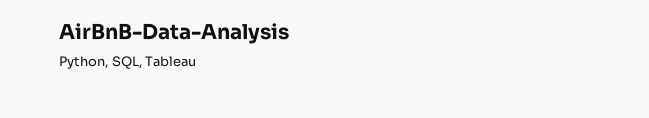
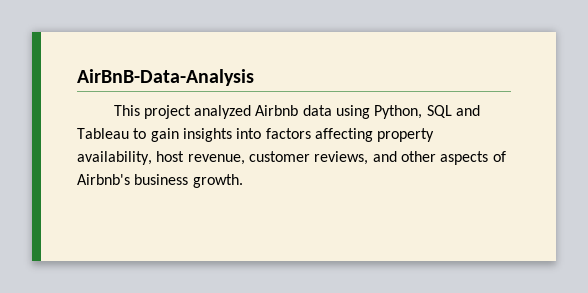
[59,56,197,69] Python, SQL, Tableau -> [113,105,481,119] [77,128,435,142] [77,151,506,165] [77,174,243,188] This project analyzed Airbnb data using Python, SQL and Tableau to gain insights into factors affecting property availability, host revenue, customer reviews, and other aspects of Airbnb's business growth.

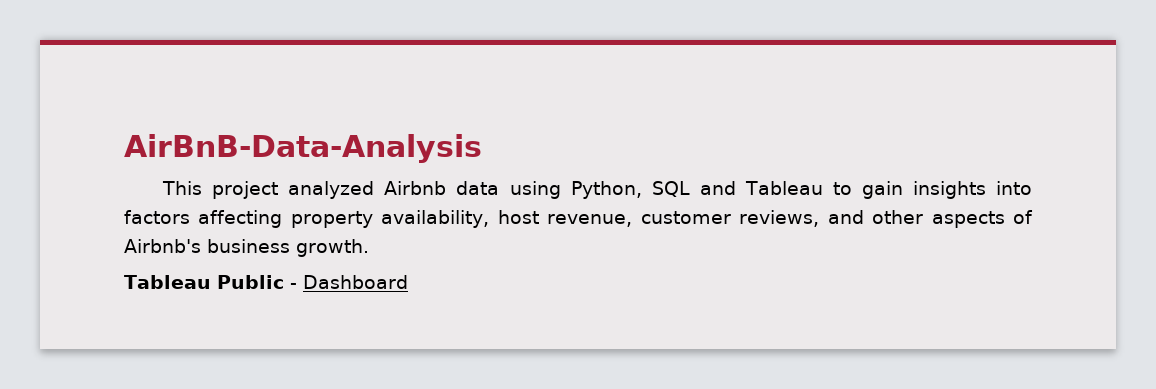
(243, 181) none -> [124,275,408,289] // Tableau Public - Dashboard

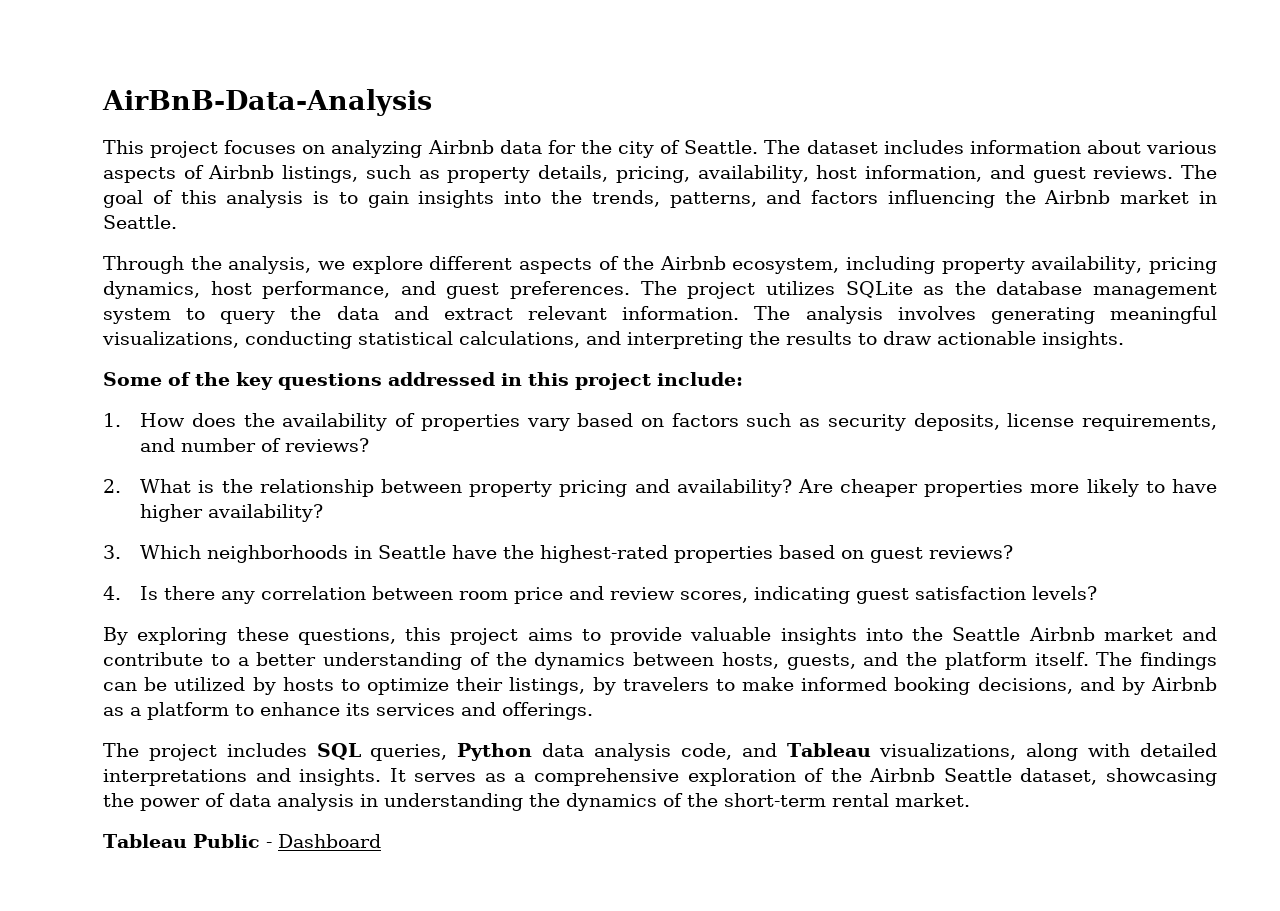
[288,181,1032,199] [124,210,1034,228] [124,239,369,257] analyzed Airbnb data using Python, SQL and Tableau to gain insights into factors affecting property availability, host revenue, customer reviews, and other aspects of Airbnb's business growth. -> [224,140,1217,158] [103,165,1217,183] [103,190,1218,208] [103,215,177,229] [103,256,1218,274] [103,281,1218,299] [103,306,1217,324] [102,331,1124,349] [103,372,743,390] [103,413,1217,431] [140,438,370,452] [103,479,1217,497] [140,504,324,522] [103,545,1014,563] [103,586,1098,604] [103,627,1217,645] [103,652,1217,670] [103,677,1217,695] [103,702,593,720] [103,743,1217,761] [103,768,1217,786] [103,793,970,811] focuses on analyzing Airbnb data for the city of Seattle. The dataset includes information about various aspects of Airbnb listings, such as property details, pricing, availability, host information, and guest reviews. The goal of this analysis is to gain insights into the trends, patterns, and factors influencing the Airbnb market in Seattle. // Through the analysis, we explore different aspects of the Airbnb ecosystem, including property availability, pricing dynamics, host performance, and guest preferences. The project utilizes SQLite as the database management system to query the data and extract relevant information. The analysis involves generating meaningful visualizations, conducting statistical calculations, and interpreting the results to draw actionable insights. // Some of the key questions addressed in this project include: // 1. How does the availability of properties vary based on factors such as security deposits, license requirements, and number of reviews? // 2. What is the relationship between property pricing and availability? Are cheaper properties more likely to have higher availability? // 3. Which neighborhoods in Seattle have the highest-rated properties based on guest reviews? // 4. Is there any correlation between room price and review scores, indicating guest satisfaction levels? // By exploring these questions, this project aims to provide valuable insights into the Seattle Airbnb market and contribute to a better understanding of the dynamics between hosts, guests, and the platform itself. The findings can be utilized by hosts to optimize their listings, by travelers to make informed booking decisions, and by Airbnb as a platform to enhance its services and offerings. // The project includes SQL queries, Python data analysis code, and Tableau visualizations, along with detailed interpretations and insights. It serves as a comprehensive exploration of the Airbnb Seattle dataset, showcasing the power of data analysis in understanding the dynamics of the short-term rental market.

